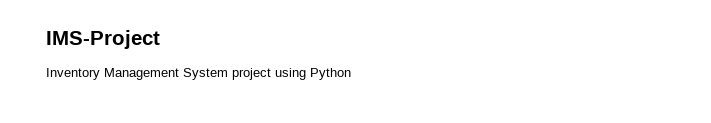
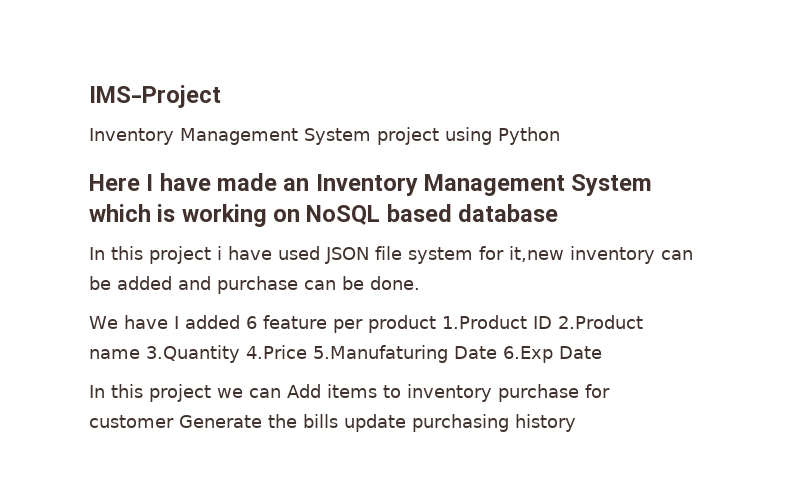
(351, 74) none -> [89,173,653,196] [89,204,559,227] [89,246,693,264] [89,276,420,294] [89,315,643,333] [89,345,602,363] [89,384,610,402] [89,414,576,432] // Here I have made an Inventory Management System which is working on NoSQL based database // In this project i have used JSON file system for it,new inventory can be added and purchase can be done. // We have I added 6 feature per product 1.Product ID 2.Product name 3.Quantity 4.Price 5.Manufaturing Date 6.Exp Date // In this project we can Add items to inventory purchase for customer Generate the bills update purchasing history

